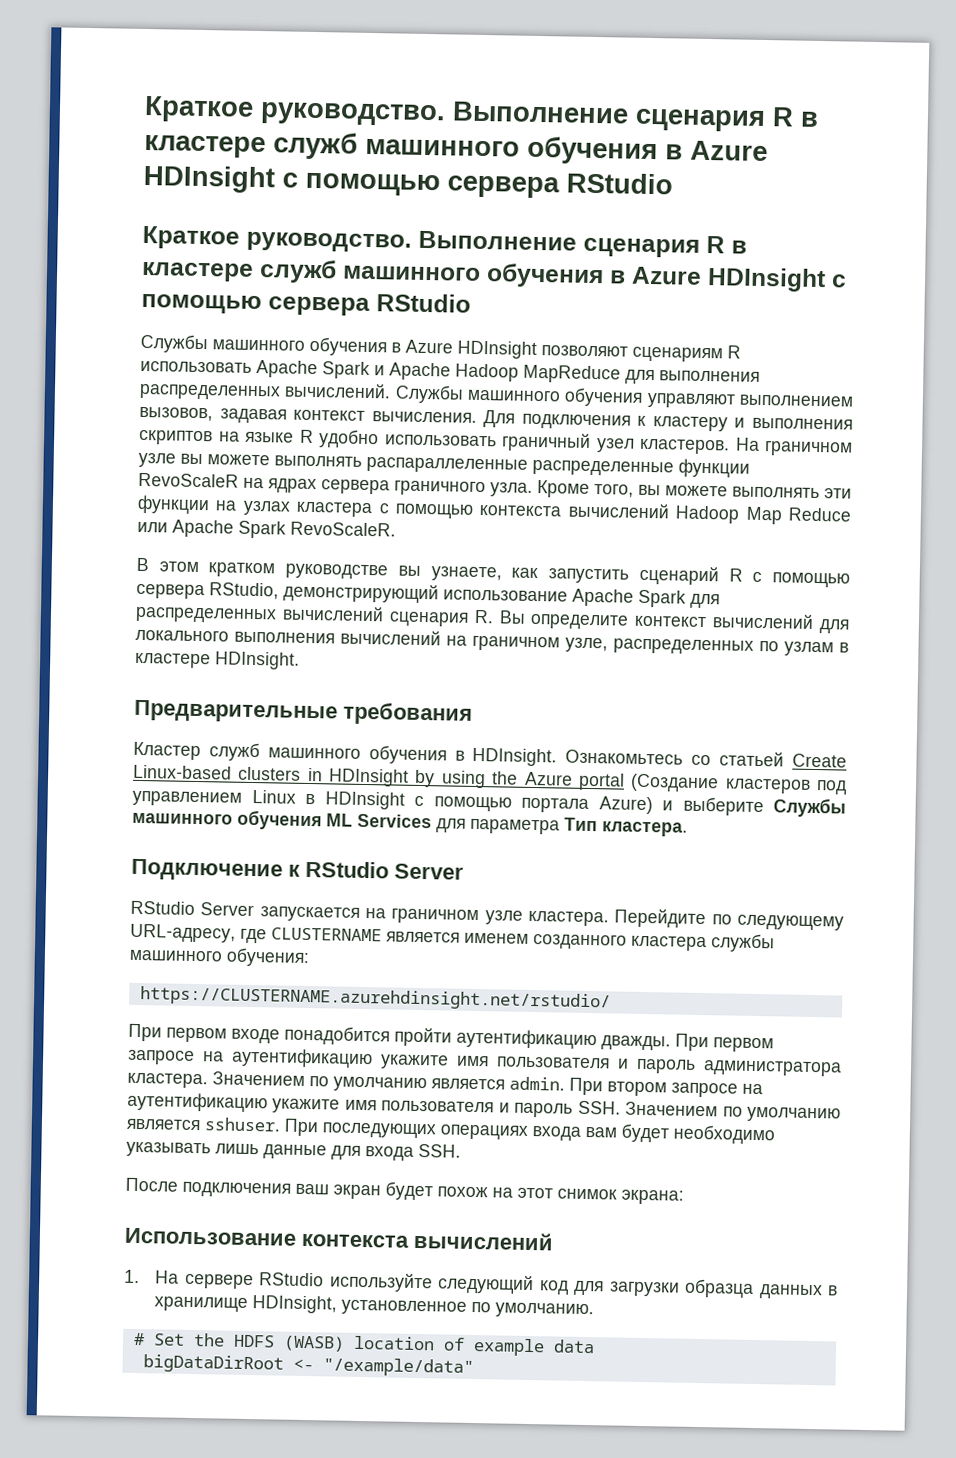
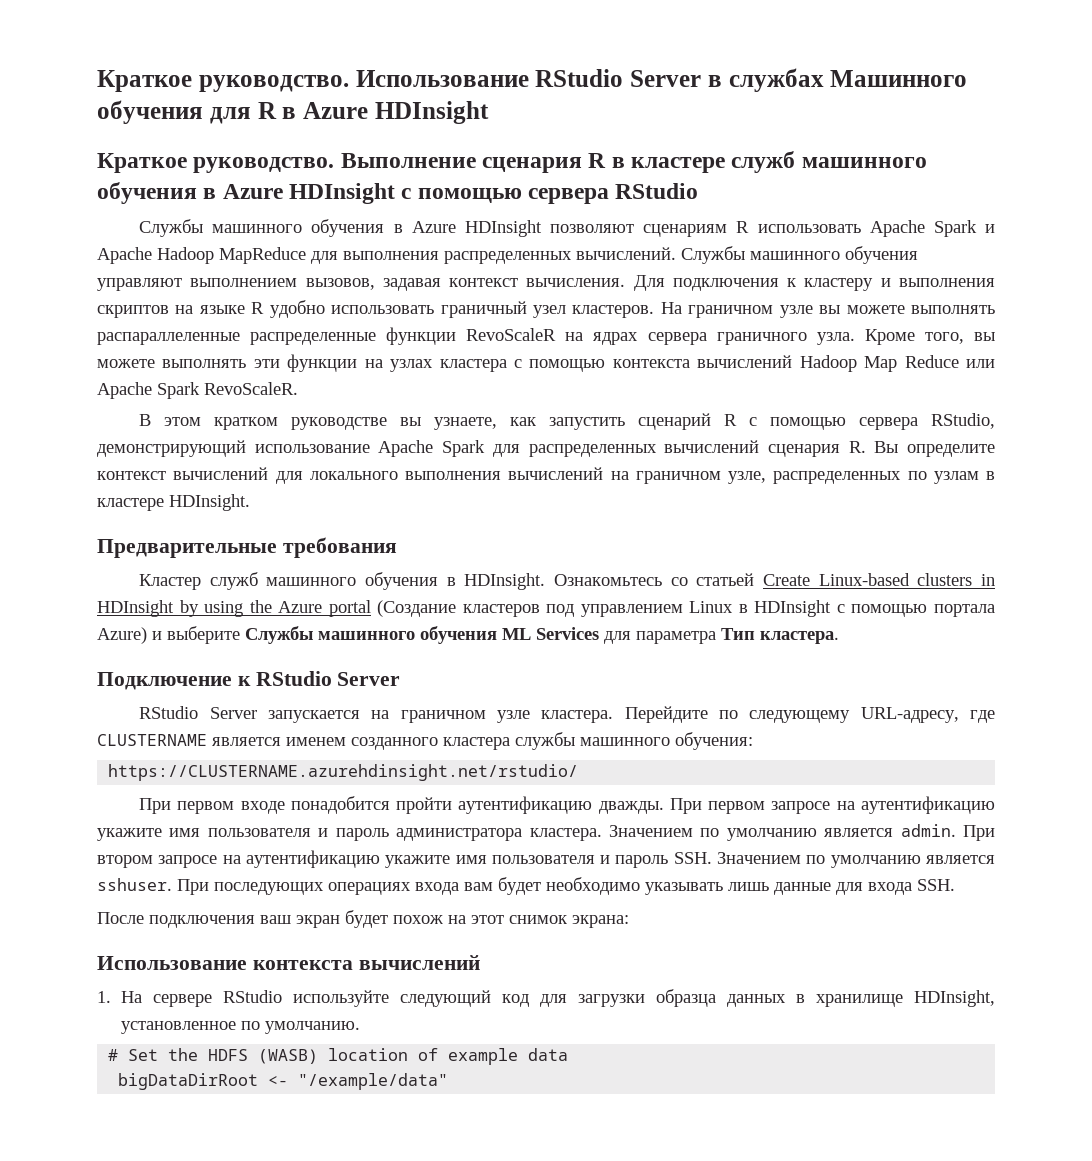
[144,95,819,133] [144,131,768,166] [143,164,673,199] Краткое руководство. Выполнение сценария R в кластере служб машинного обучения в Azure HDInsight с помощью сервера RStudio -> [97,68,968,92] [97,100,489,124] Краткое руководство. Использование RStudio Server в службах Машинного обучения для R в Azure HDInsight

